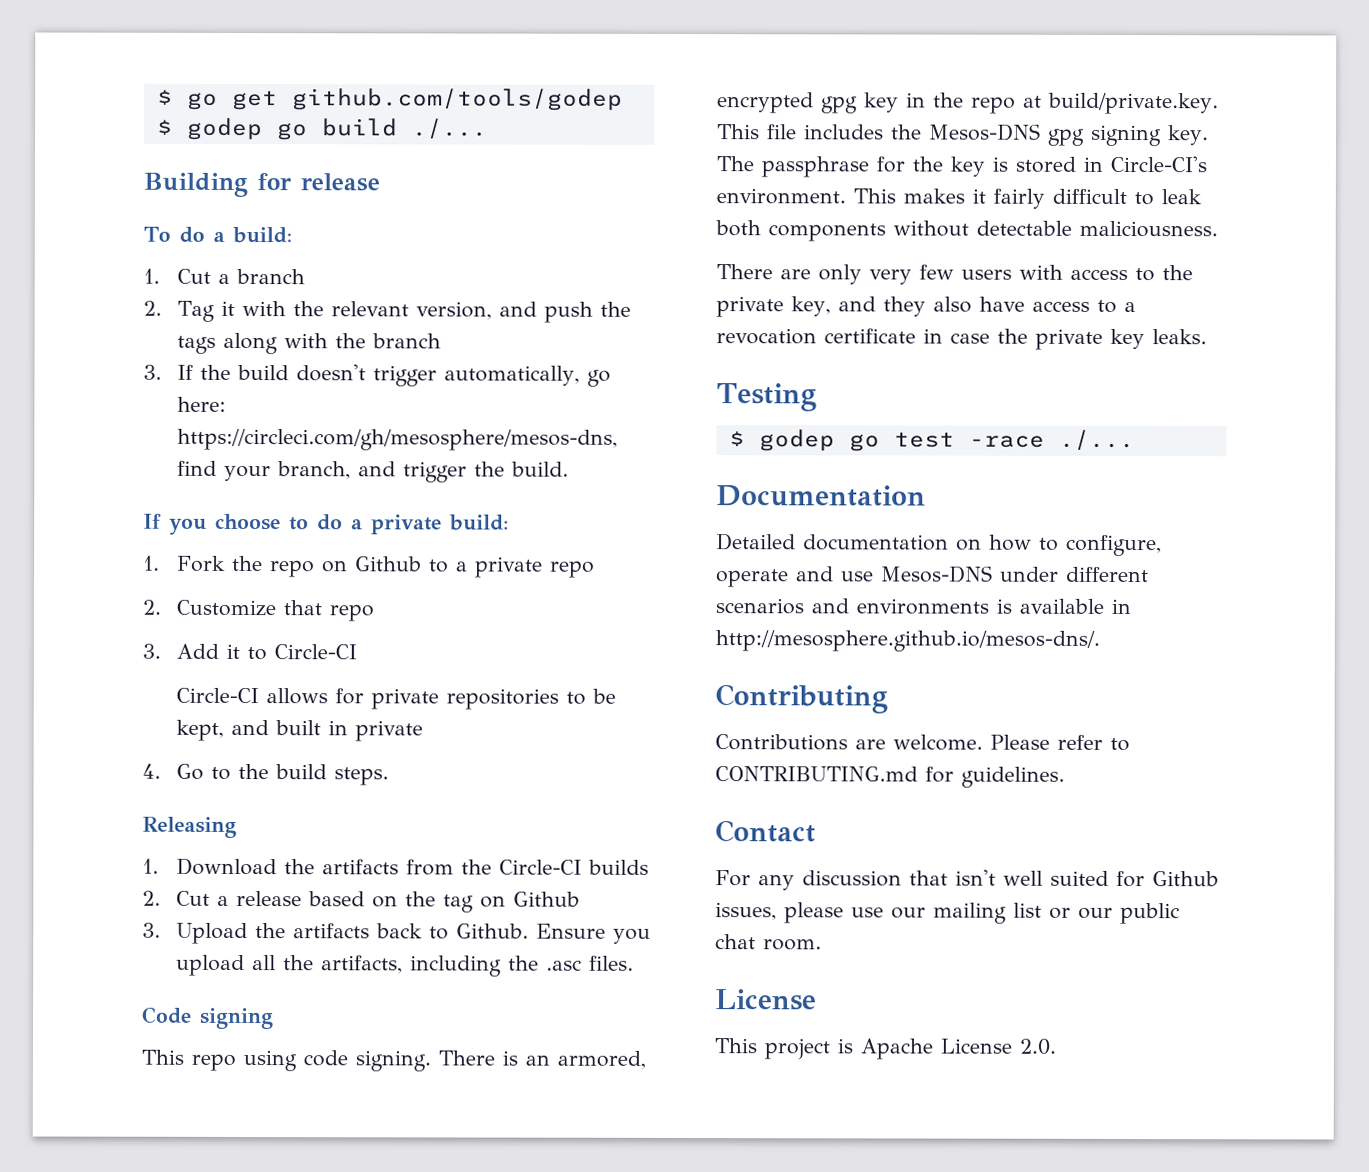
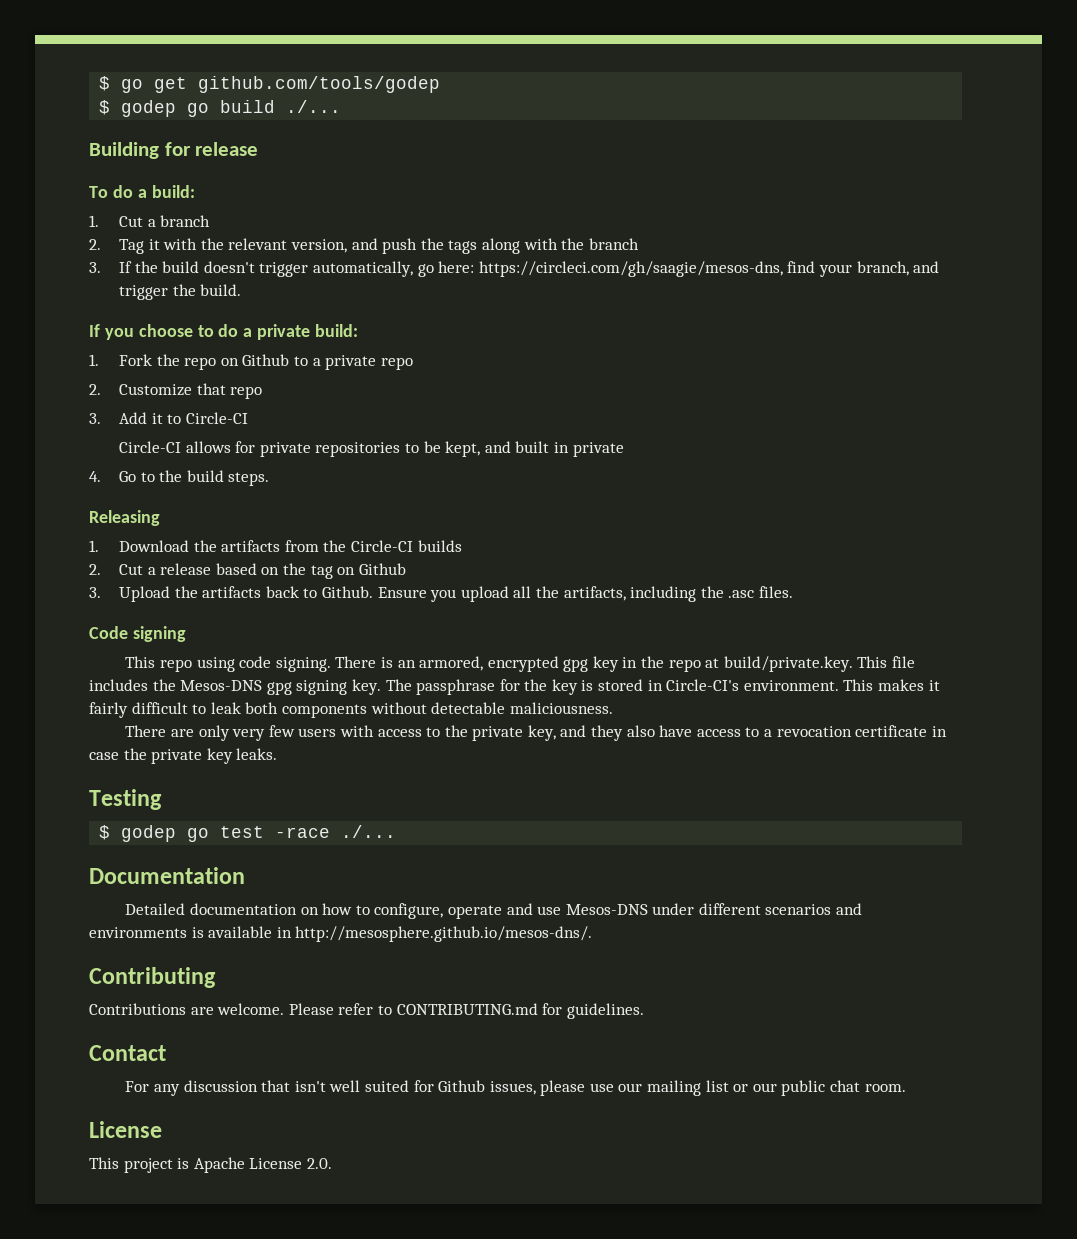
[177,428,619,451] https://circleci.com/gh/mesosphere/mesos-dns, -> [478,261,783,277] https://circleci.com/gh/saagie/mesos-dns,

